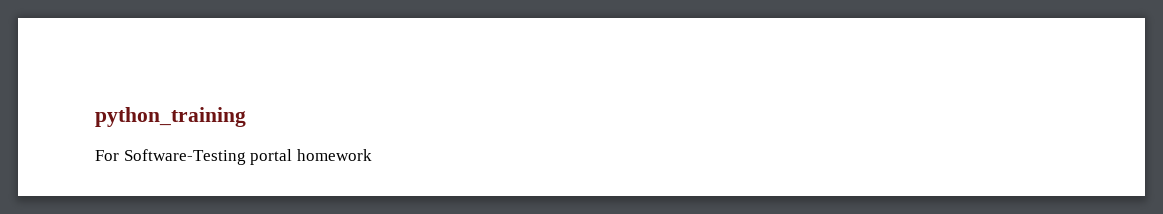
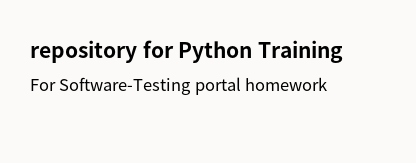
[95,107,246,127] python_training -> [30,40,344,63] repository for Python Training

